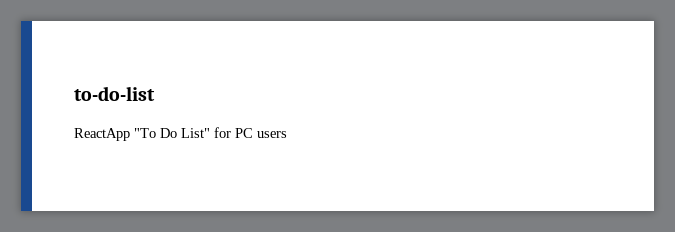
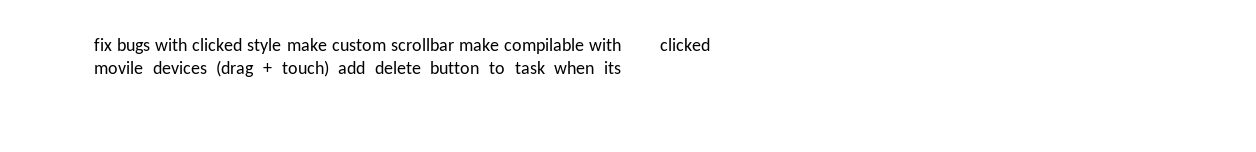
[74,86,155,101] [74,127,287,141] to-do-list // ReactApp "To Do List" for PC users -> [94,38,622,54] [94,60,621,77] [660,38,710,51] fix bugs with clicked style make custom scrollbar make compilable with movile devices (drag + touch) add delete button to task when its clicked

